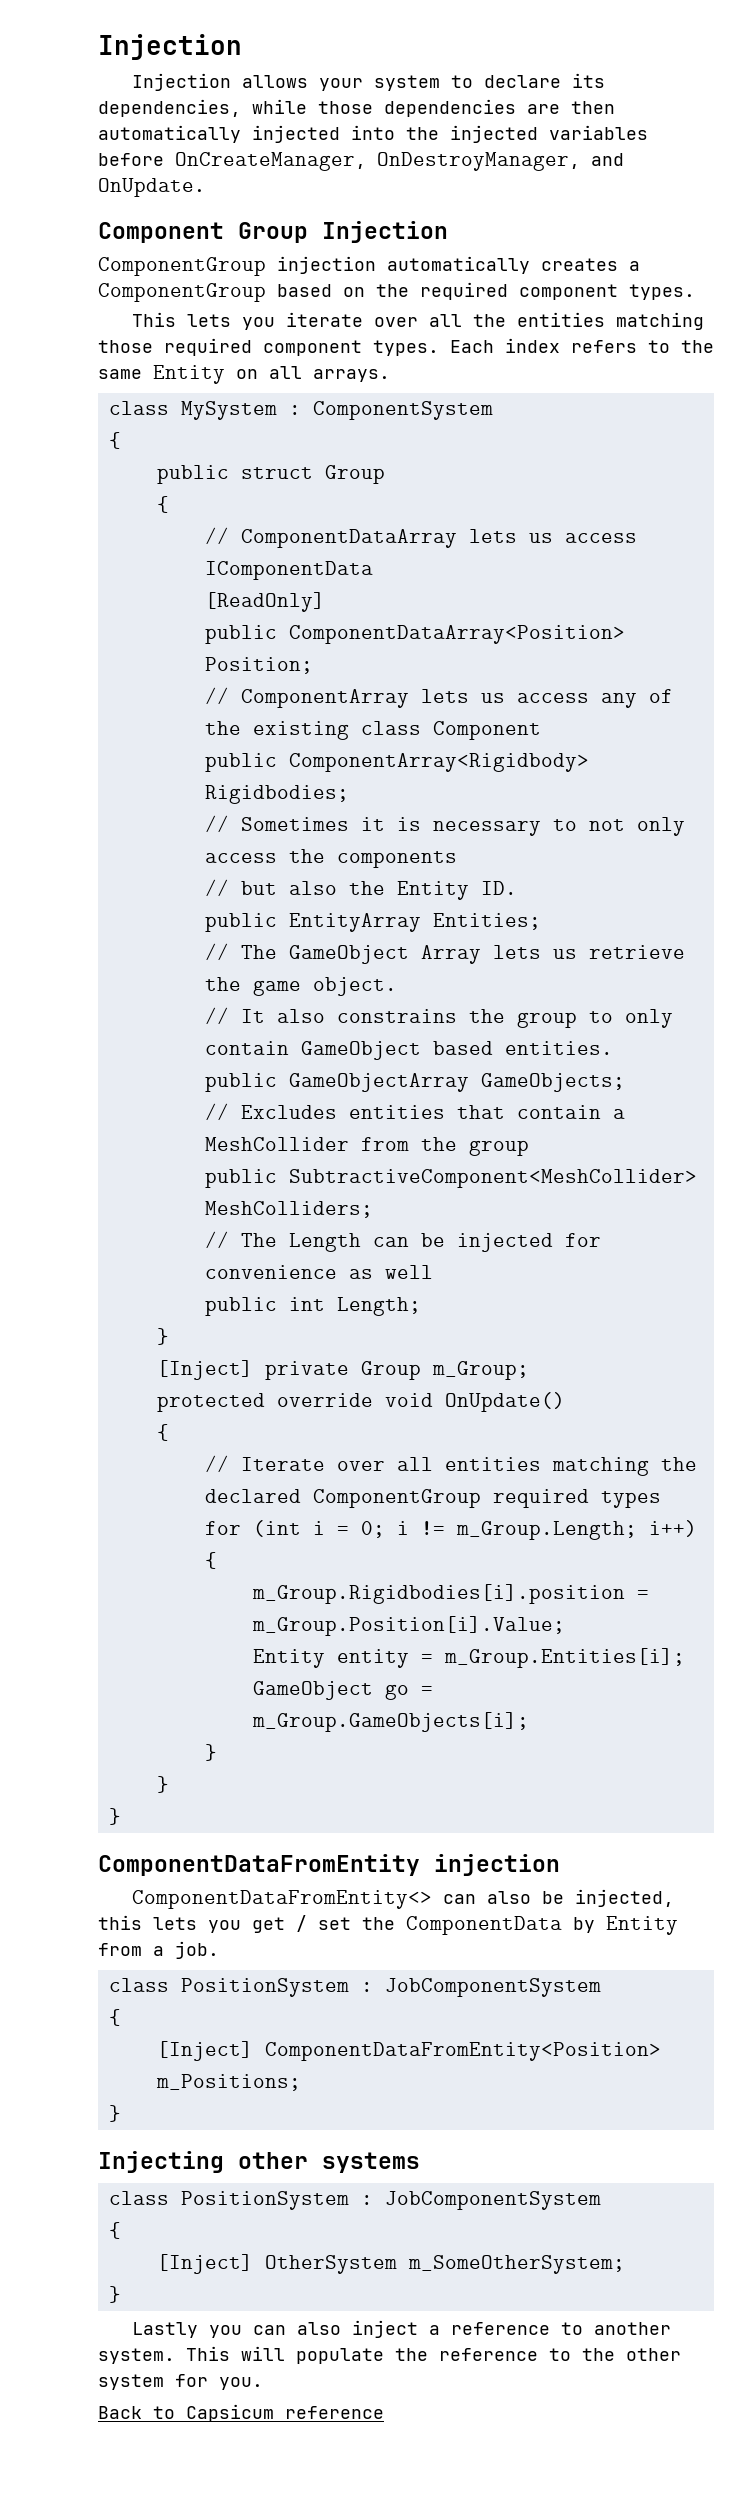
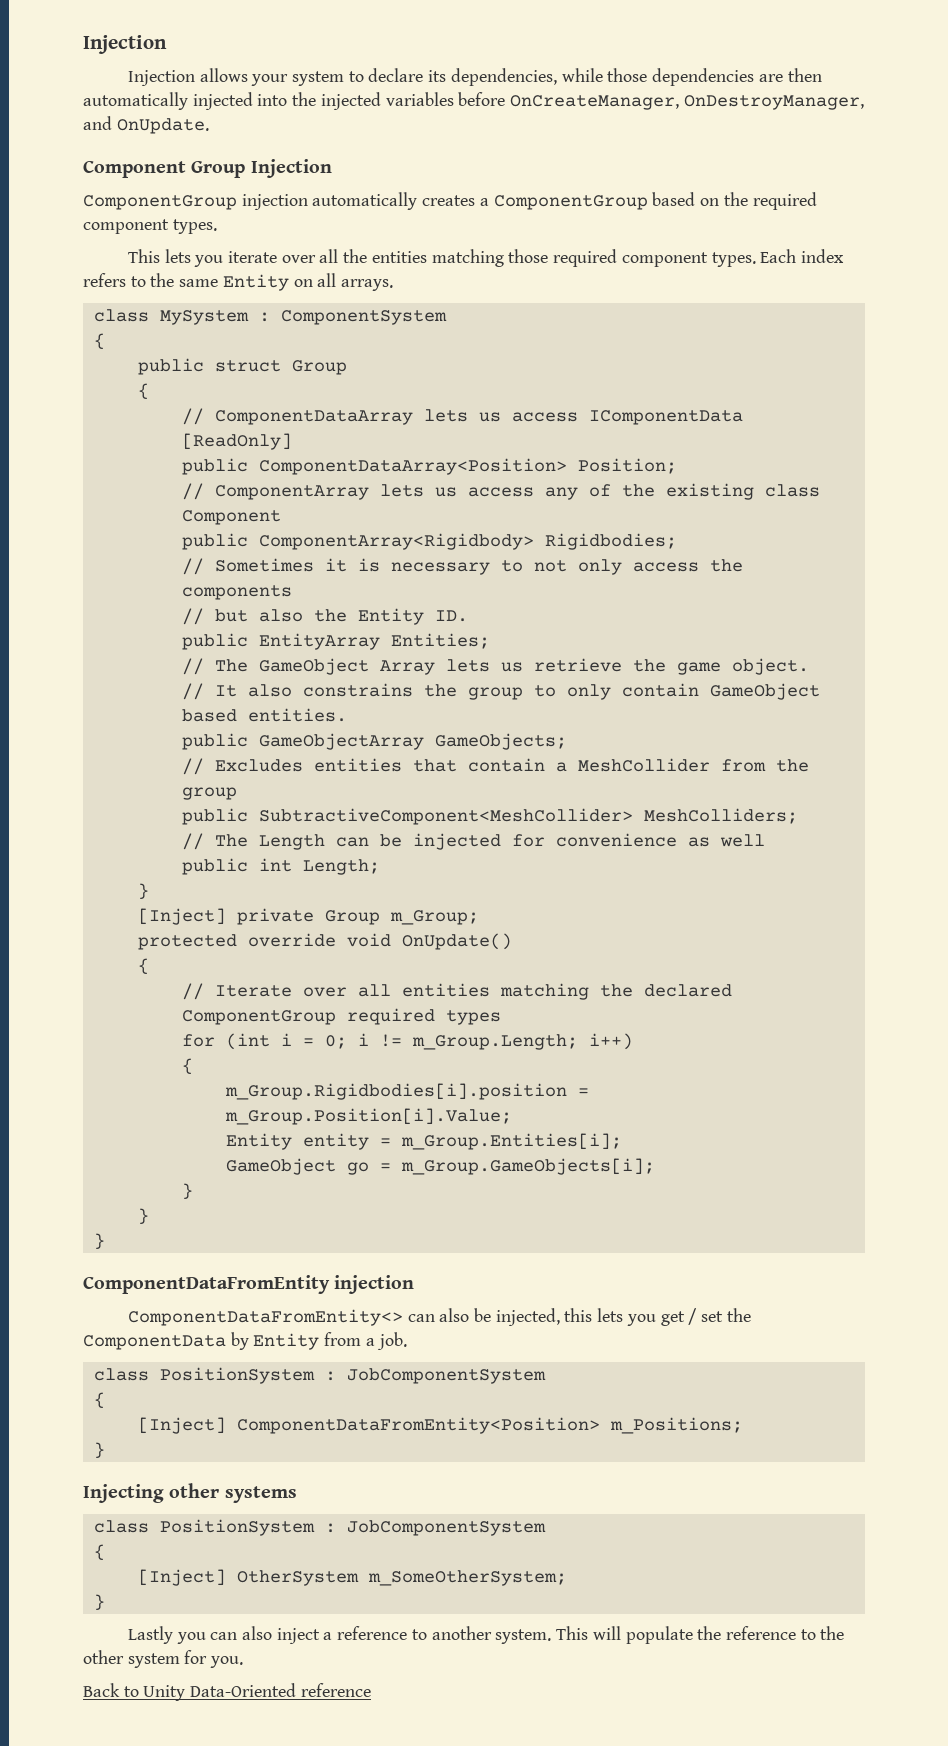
[186,2404,274,2422] Capsicum -> [143,1683,297,1701] Unity Data-Oriented

